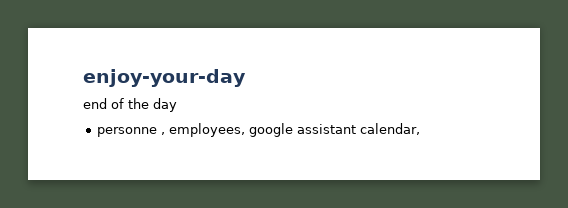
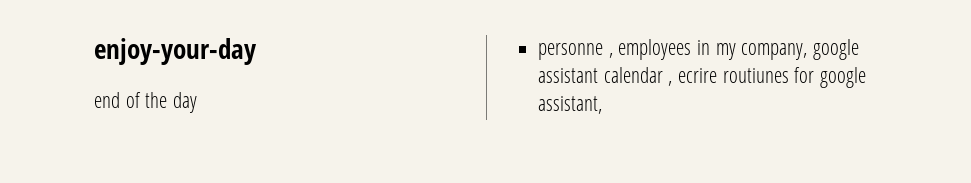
[169,123,421,137] employees, google assistant calendar, -> [618,39,860,60] [538,67,867,88] [538,96,603,114] employees in my company, google assistant calendar , ecrire routiunes for google assistant,

